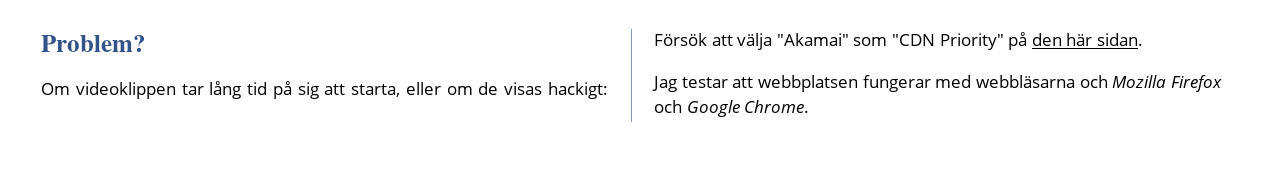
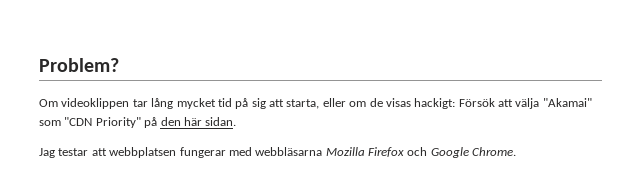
(242, 90) none -> [176,98,216,109] mycket
[1079,75,1108,88] och -> (323, 151) none

